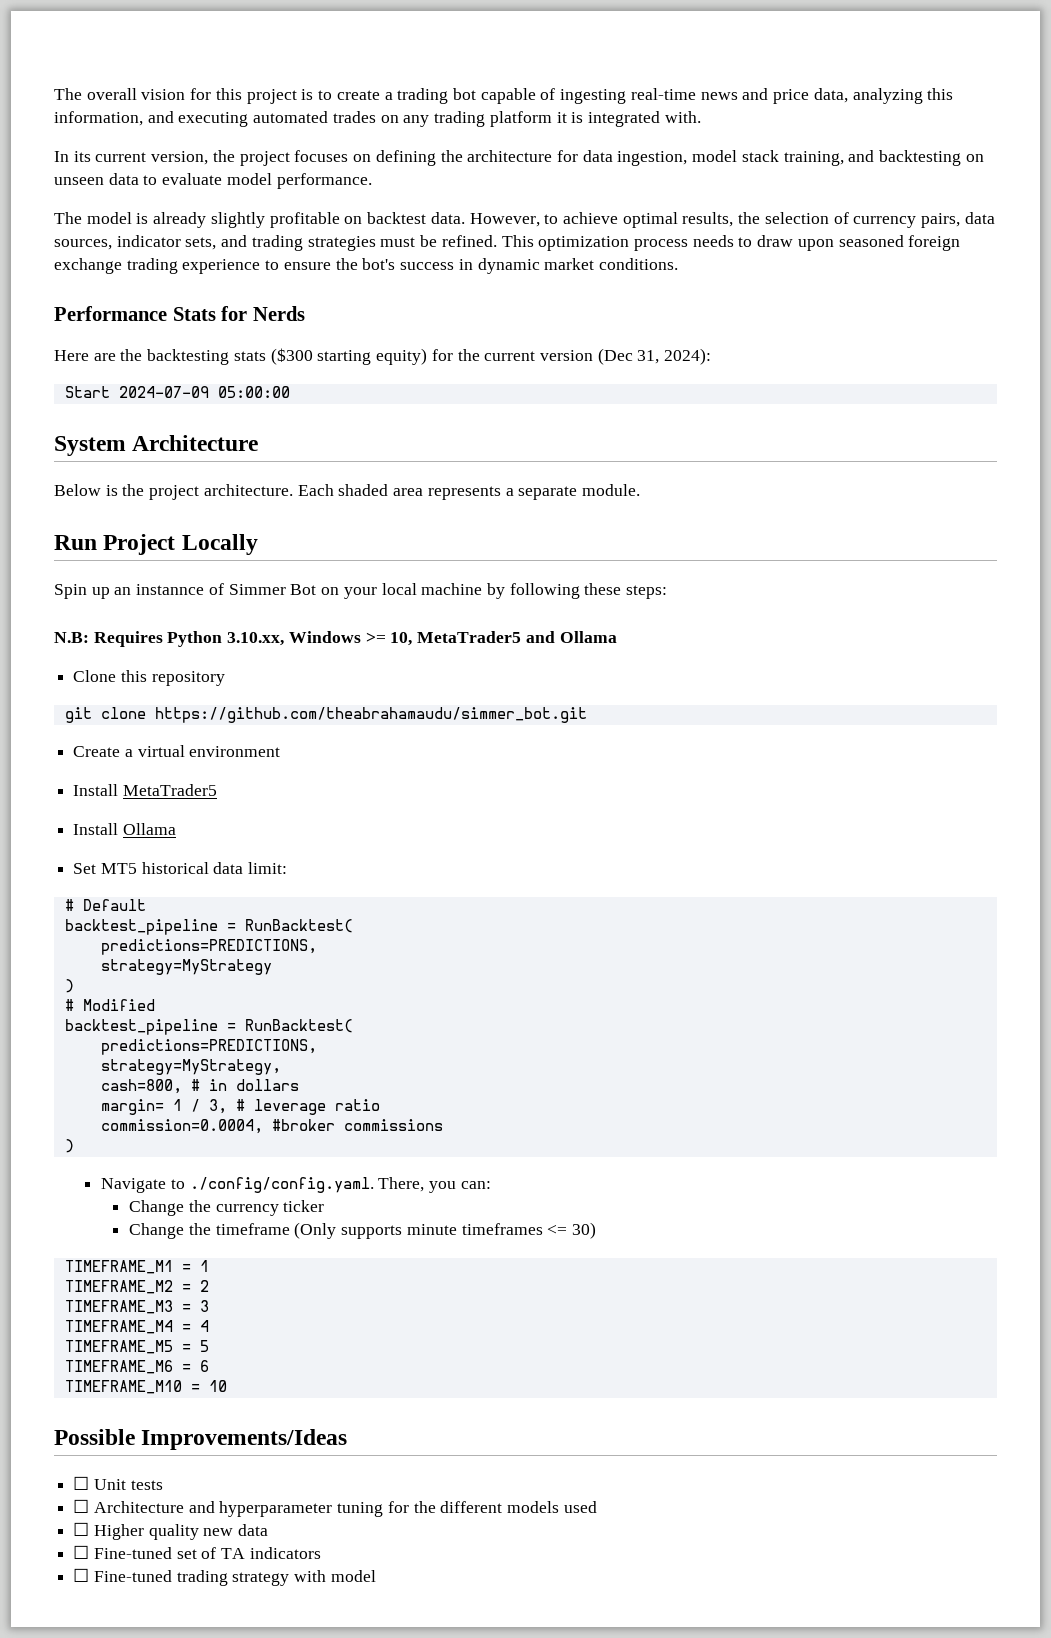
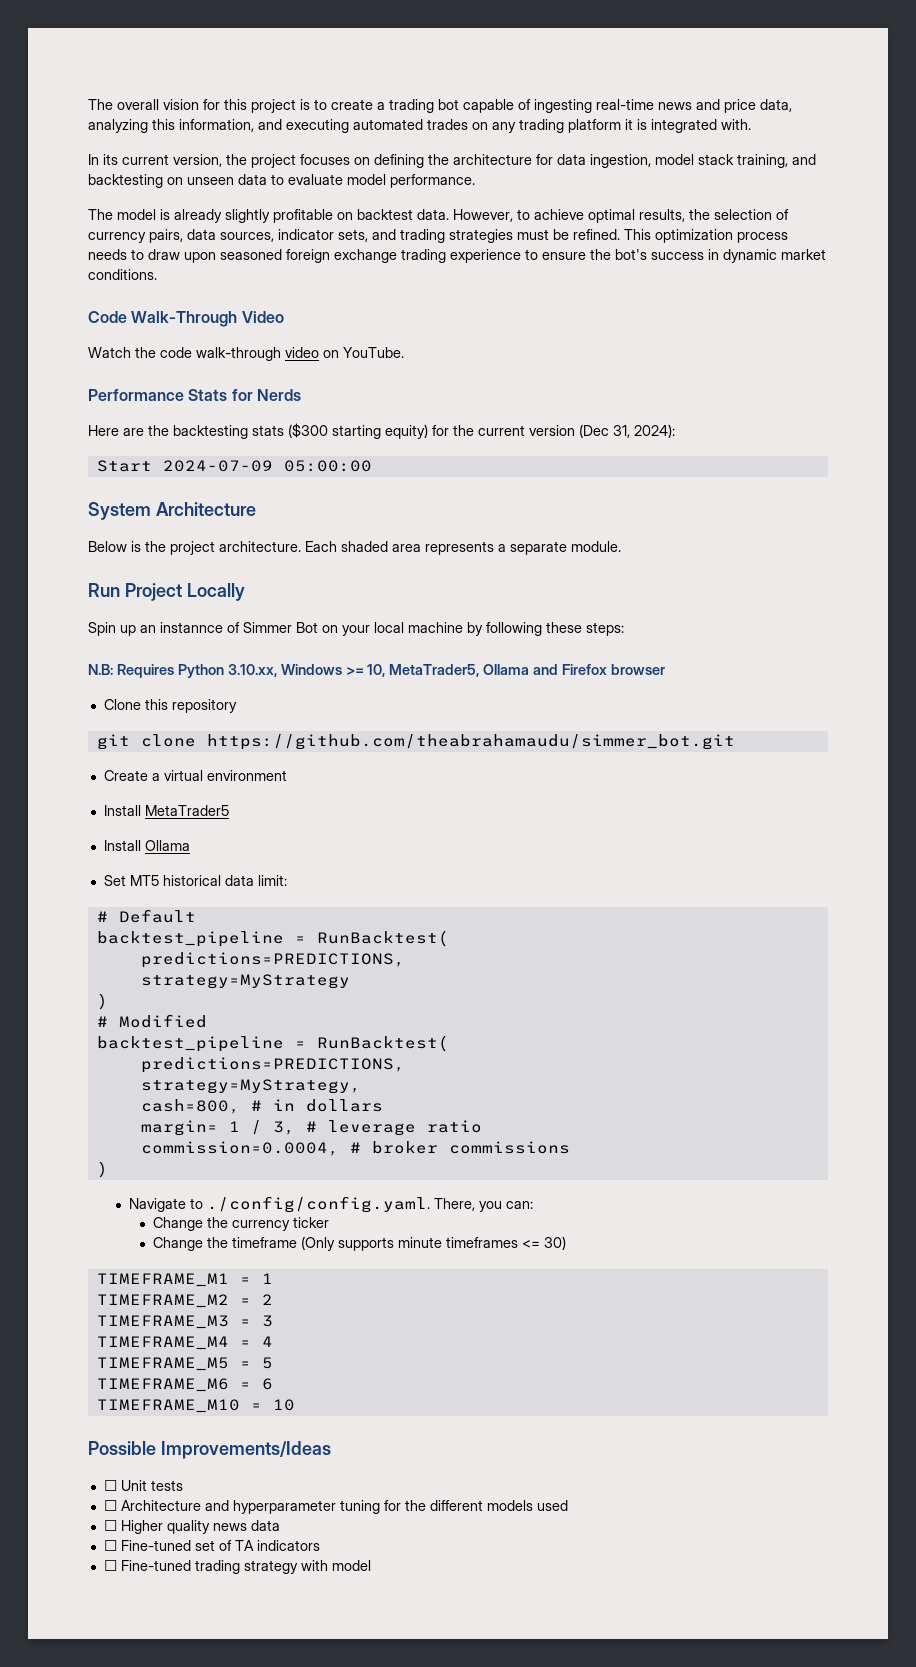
(678, 264) none -> [88,311,284,327] [88,347,404,361] // Code Walk-Through Video // Watch the code walk-through video on YouTube.
[417,631,617,643] MetaTrader5 and Ollama -> [389,664,666,677] MetaTrader5, Ollama and Firefox browser
[271,1119,335,1131] #broker -> [349,1141,438,1154] # broker
[203,1528,234,1536] new -> [212,1523,247,1531] news

